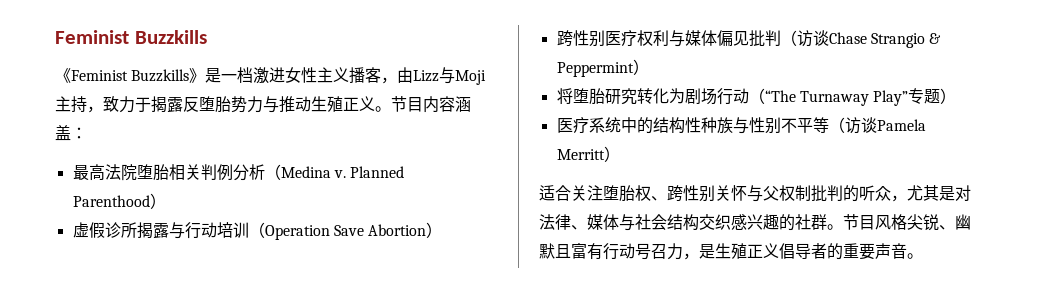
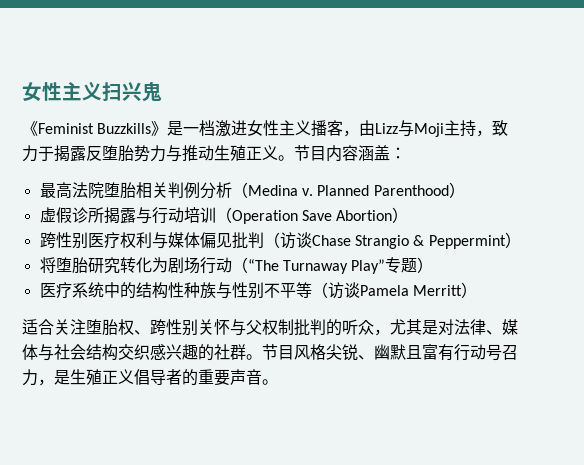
[55,30,207,44] Feminist Buzzkills -> [22,81,162,102] 女性主义扫兴鬼

